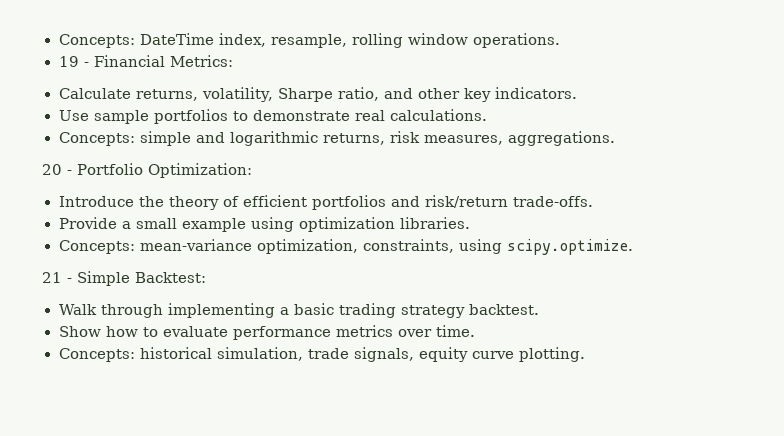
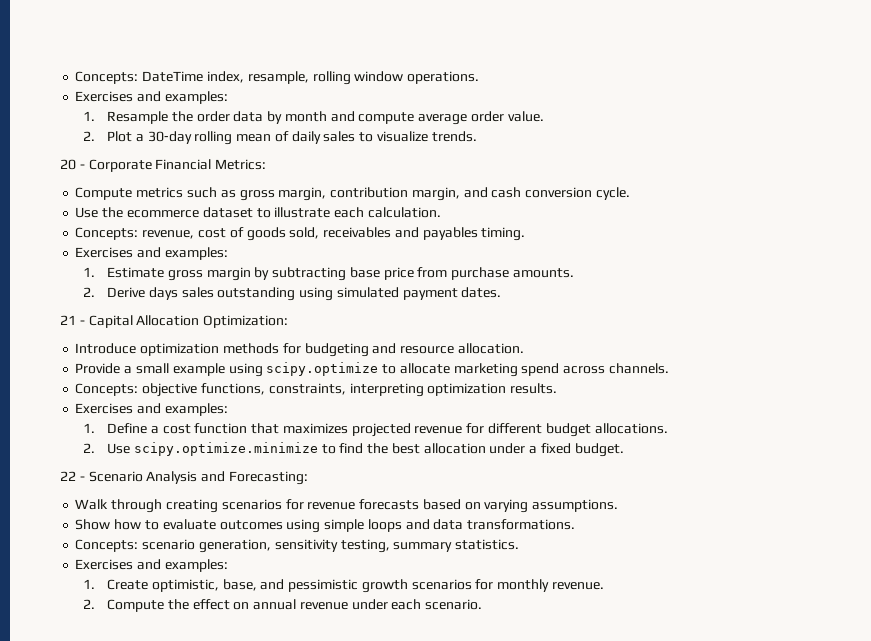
[58,55,233,67] [58,87,578,102] [58,109,487,124] [58,131,615,146] [42,163,252,178] [58,195,593,210] 19 - Financial Metrics: // Calculate returns, volatility, Sharpe ratio, and other key indicators. // Use sample portfolios to demonstrate real calculations. // Concepts: simple and logarithmic returns, risk measures, aggregations. // 20 - Portfolio Optimization: // Introduce the theory of efficient portfolios and risk/return trade-offs. -> [75,91,228,104] [83,111,544,125] [83,131,477,145] [60,159,267,172] [75,187,630,201] [75,207,441,218] [75,227,526,241] [75,247,228,260] [83,267,574,281] [83,287,502,301] [60,315,289,328] [75,343,524,357] Exercises and examples: // 1. Resample the order data by month and compute average order value. // 2. Plot a 30‑day rolling mean of daily sales to visualize trends. // 20 - Corporate Financial Metrics: // Compute metrics such as gross margin, contribution margin, and cash conversion cycle. // Use the ecommerce dataset to illustrate each calculation. // Concepts: revenue, cost of goods sold, receivables and payables timing. // Exercises and examples: // 1. Estimate gross margin by subtracting base price from purchase amounts. // 2. Derive days sales outstanding using simulated payment dates. // 21 - Capital Allocation Optimization: // Introduce optimization methods for budgeting and resource allocation.
[298,217,470,232] [58,239,633,255] [42,271,206,286] [58,303,540,318] [58,325,475,340] [58,347,585,362] optimization libraries. // Concepts: mean-variance optimization, constraints, using scipy.optimize. // 21 - Simple Backtest: // Walk through implementing a basic trading strategy backtest. // Show how to evaluate performance metrics over time. // Concepts: historical simulation, trade signals, equity curve plotting. -> [266,362,669,377] [75,383,558,397] [75,403,228,416] [83,423,668,437] [83,442,624,457] [60,471,308,485] [75,499,619,513] [75,519,576,533] [75,539,520,553] [75,559,228,572] [83,579,604,593] [83,599,483,612] scipy.optimize to allocate marketing spend across channels. // Concepts: objective functions, constraints, interpreting optimization results. // Exercises and examples: // 1. Define a cost function that maximizes projected revenue for different budget allocations. // 2. Use scipy.optimize.minimize to find the best allocation under a fixed budget. // 22 - Scenario Analysis and Forecasting: // Walk through creating scenarios for revenue forecasts based on varying assumptions. // Show how to evaluate outcomes using simple loops and data transformations. // Concepts: scenario generation, sensitivity testing, summary statistics. // Exercises and examples: // 1. Create optimistic, base, and pessimistic growth scenarios for monthly revenue. // 2. Compute the effect on annual revenue under each scenario.

